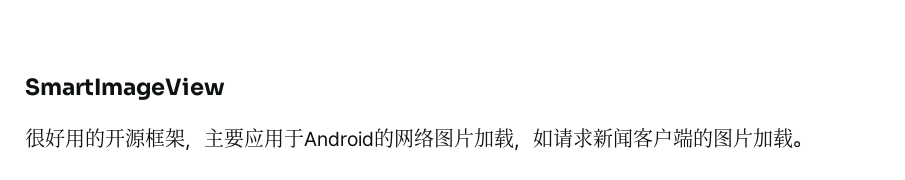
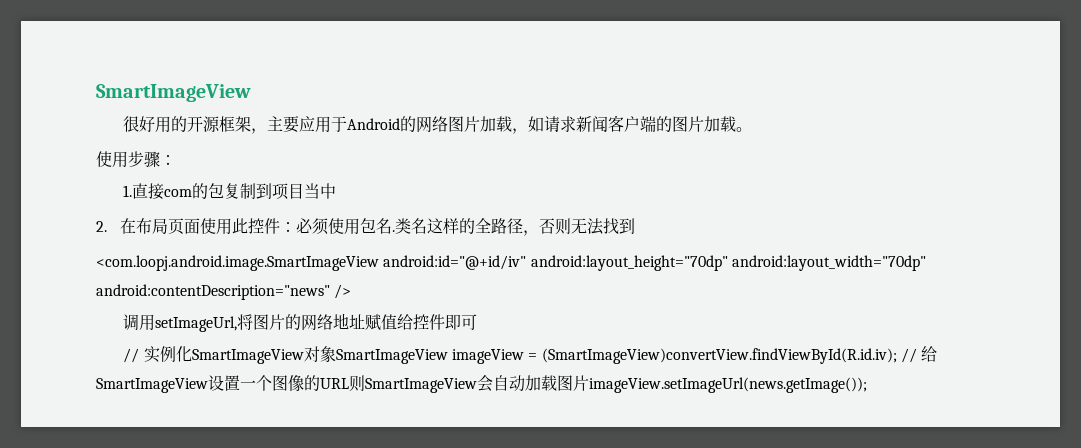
(812, 144) none -> [96,151,176,168] [123,183,337,200] [96,218,635,236] [96,255,926,271] [96,284,352,300] [123,313,478,332] [123,346,938,364] [96,375,867,393] // 使用步骤： // 1.直接com的包复制到项目当中 // 2.在布局页面使用此控件：必须使用包名.类名这样的全路径，否则无法找到 // <com.loopj.android.image.SmartImageView android:id="@+id/iv" android:layout_height="70dp" android:layout_width="70dp" android:contentDescription="news" /> // 调用setImageUrl,将图片的网络地址赋值给控件即可 // // 实例化SmartImageView对象SmartImageView imageView = (SmartImageView)convertView.findViewById(R.id.iv); // 给SmartImageView设置一个图像的URL则SmartImageView会自动加载图片imageView.setImageUrl(news.getImage());

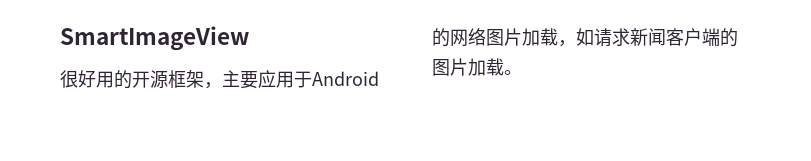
[96,151,176,168] [123,183,337,200] [96,218,635,236] [96,255,926,271] [96,284,352,300] [123,313,478,332] [123,346,938,364] [96,375,867,393] // 使用步骤： // 1.直接com的包复制到项目当中 // 2.在布局页面使用此控件：必须使用包名.类名这样的全路径，否则无法找到 // <com.loopj.android.image.SmartImageView android:id="@+id/iv" android:layout_height="70dp" android:layout_width="70dp" android:contentDescription="news" /> // 调用setImageUrl,将图片的网络地址赋值给控件即可 // // 实例化SmartImageView对象SmartImageView imageView = (SmartImageView)convertView.findViewById(R.id.iv); // 给SmartImageView设置一个图像的URL则SmartImageView会自动加载图片imageView.setImageUrl(news.getImage()); -> (522, 72) none

